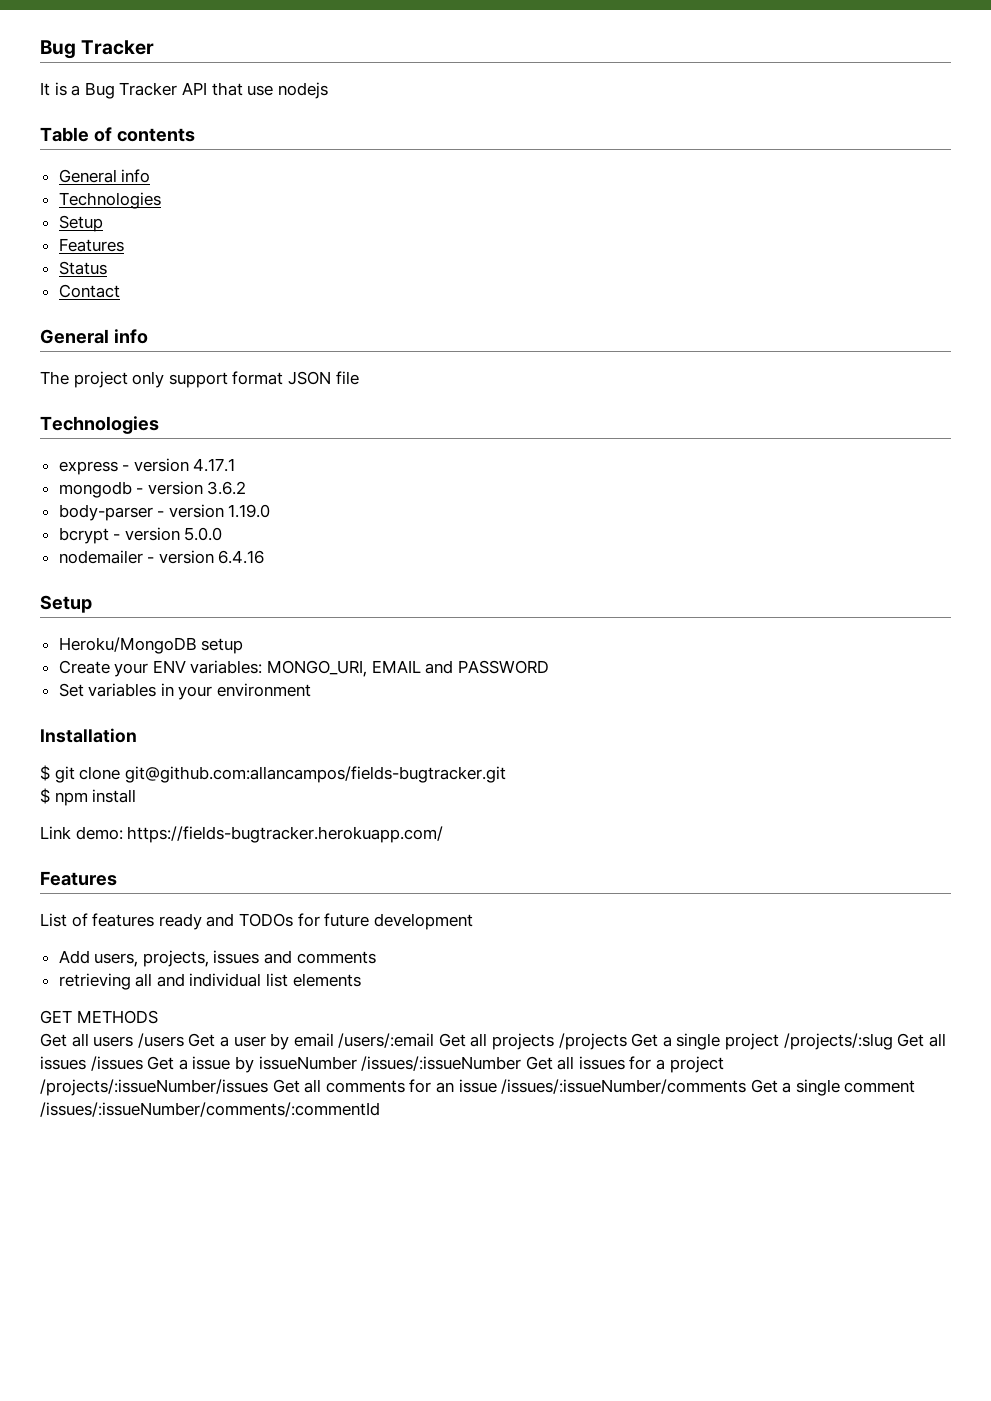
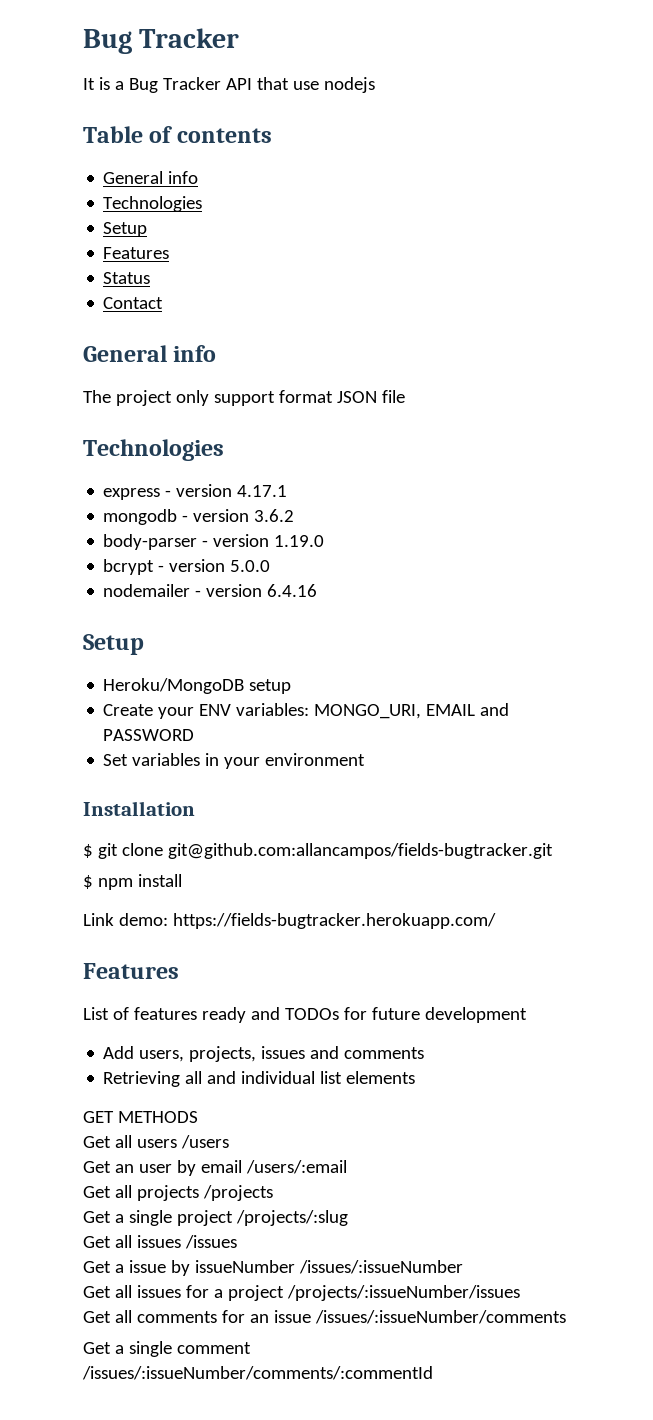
[58,973,131,990] retrieving -> [103,1071,181,1087] Retrieving
[188,1033,229,1047] Get a -> [83,1161,134,1173] // Get an
(435, 1040) none -> (347, 1167) //
(627, 1041) none -> (273, 1193) //
(893, 1041) none -> (348, 1218) //
(143, 1063) none -> (237, 1242) //
(522, 1063) none -> (463, 1267) //
(268, 1087) none -> (520, 1293) //
(747, 1086) none -> (566, 1317) //

